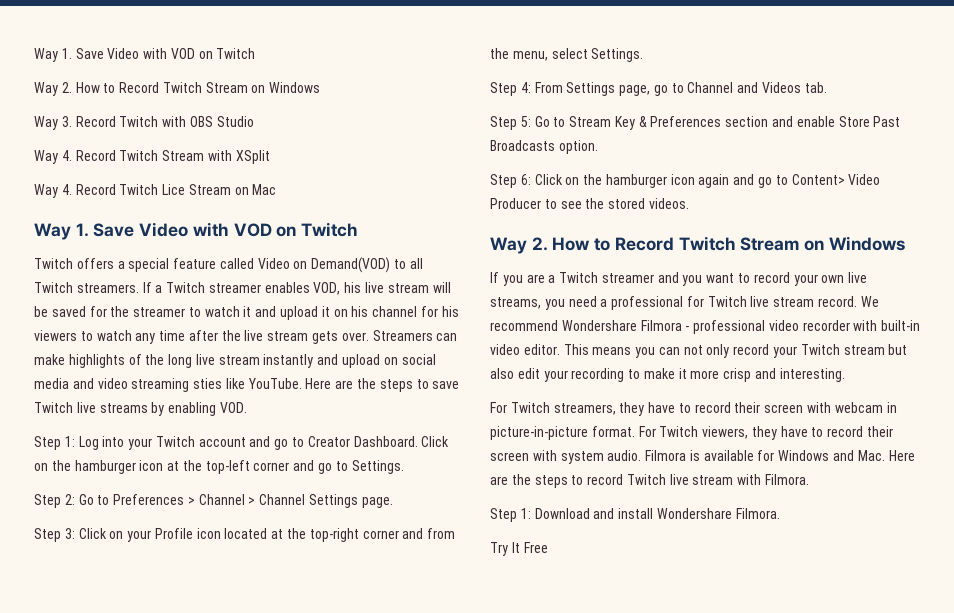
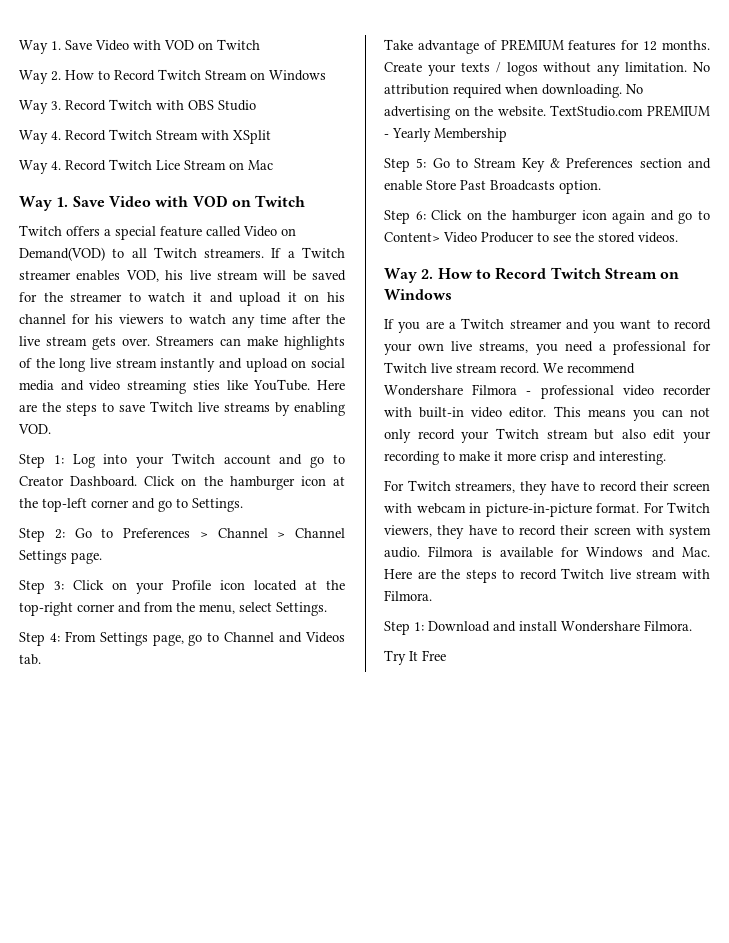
(827, 87) none -> [384,39,710,54] [384,62,710,76] [384,84,643,98] [384,105,710,120] [384,128,507,142] // Take advantage of PREMIUM features for 12 months. Create your texts / logos without any limitation. No attribution required when downloading. No advertising on the website. TextStudio.com PREMIUM - Yearly Membership

